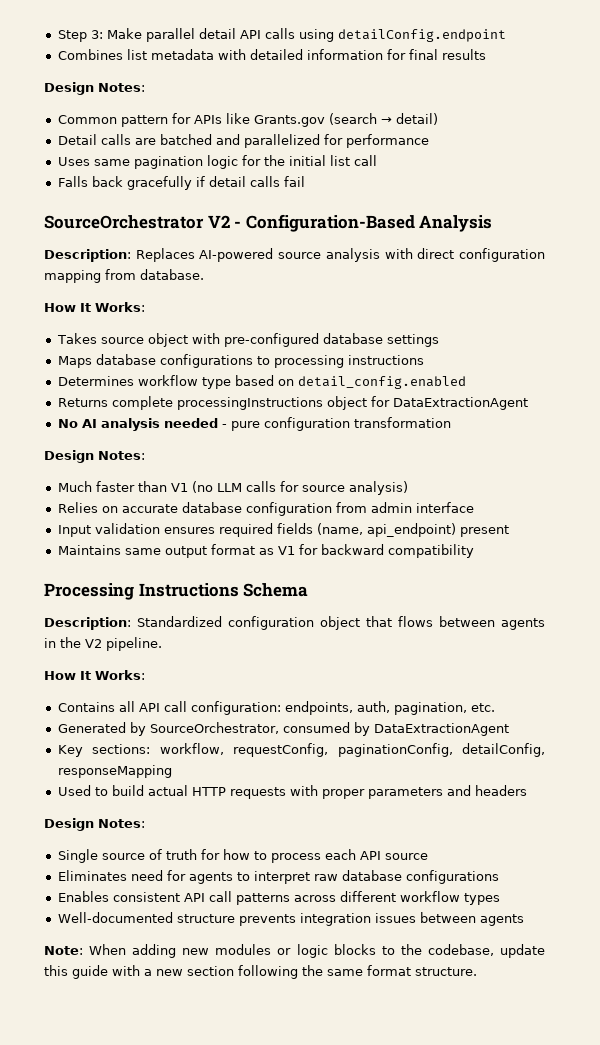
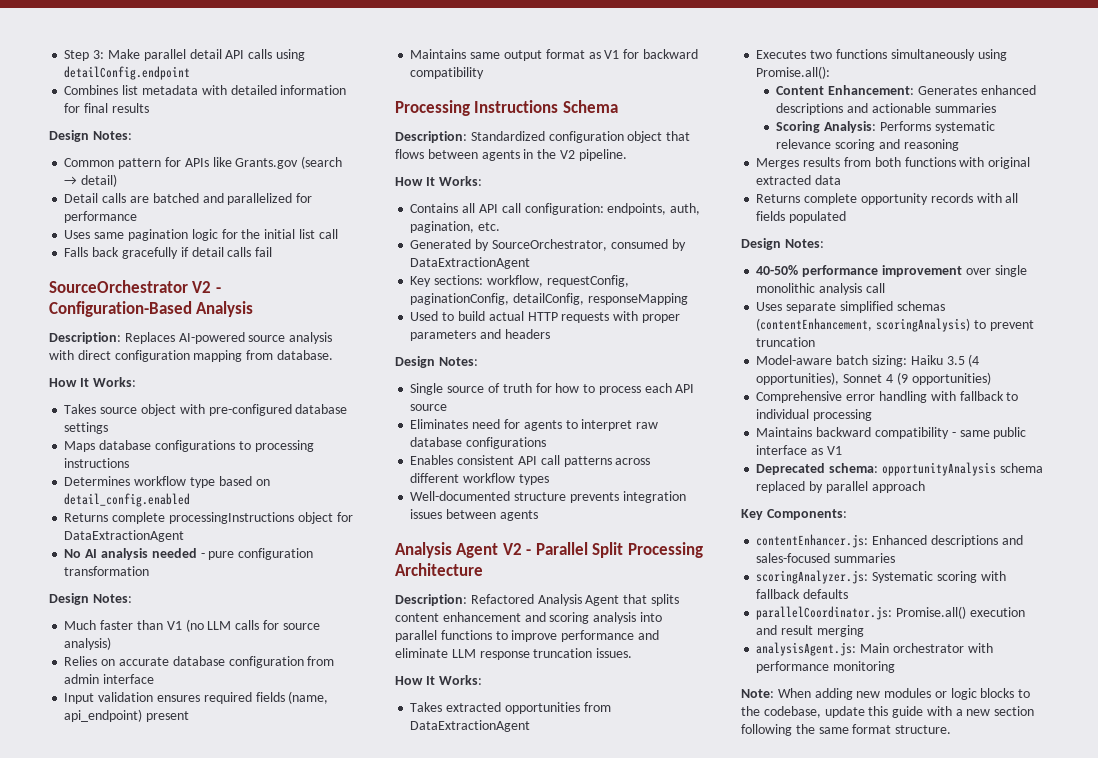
(524, 920) none -> [395,542,703,558] [395,563,483,576] [395,594,679,606] [395,612,662,624] [395,630,659,642] [395,648,633,660] [395,675,482,685] [410,702,611,714] [410,720,531,732] [756,49,1007,61] [756,66,831,79] [776,85,1036,95] [776,103,996,115] [776,121,995,133] [776,139,959,151] [756,157,1031,169] [756,175,842,185] [756,193,1019,205] [756,211,847,223] [741,238,824,250] [756,265,1027,277] [756,283,885,295] [756,301,945,313] [756,318,1034,332] [756,337,816,347] [756,354,980,367] [756,372,991,385] [756,391,1019,403] [756,409,873,421] [756,427,1027,439] [756,445,842,455] [756,462,1043,476] [756,481,925,493] [741,509,847,520] [756,534,1023,548] [756,553,896,563] [756,570,1006,584] [756,589,849,599] [756,606,1025,620] [756,625,864,637] [756,642,993,656] [756,661,896,673] // Analysis Agent V2 - Parallel Split Processing Architecture // Description: Refactored Analysis Agent that splits content enhancement and scoring analysis into parallel functions to improve performance and eliminate LLM response truncation issues. // How It Works: // Takes extracted opportunities from DataExtractionAgent // Executes two functions simultaneously using Promise.all(): // Content Enhancement: Generates enhanced descriptions and actionable summaries // Scoring Analysis: Performs systematic relevance scoring and reasoning // Merges results from both functions with original extracted data // Returns complete opportunity records with all fields populated // Design Notes: // 40-50% performance improvement over single monolithic analysis call // Uses separate simplified schemas (contentEnhancement, scoringAnalysis) to prevent truncation // Model-aware batch sizing: Haiku 3.5 (4 opportunities), Sonnet 4 (9 opportunities) // Comprehensive error handling with fallback to individual processing // Maintains backward compatibility - same public interface as V1 // Deprecated schema: opportunityAnalysis schema replaced by parallel approach // Key Components: // contentEnhancer.js: Enhanced descriptions and sales-focused summaries // scoringAnalyzer.js: Systematic scoring with fallback defaults // parallelCoordinator.js: Promise.all() execution and result merging // analysisAgent.js: Main orchestrator with performance monitoring

